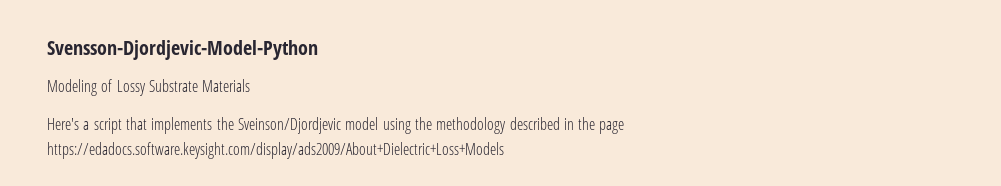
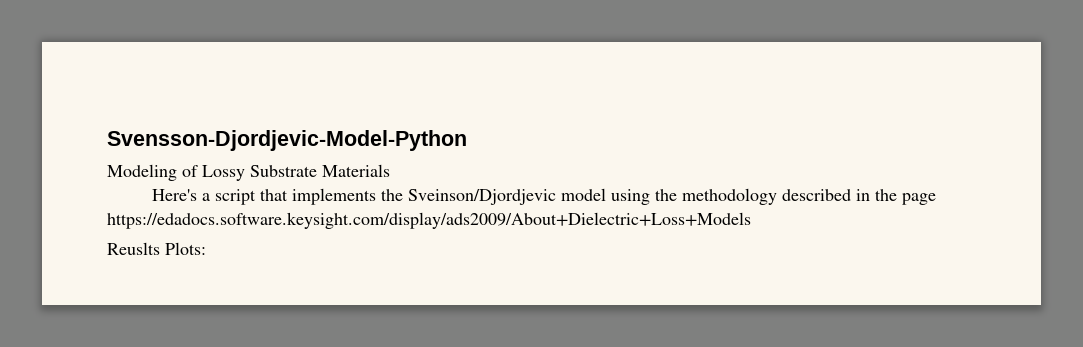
(504, 150) none -> [107,242,206,255] // Reuslts Plots:

